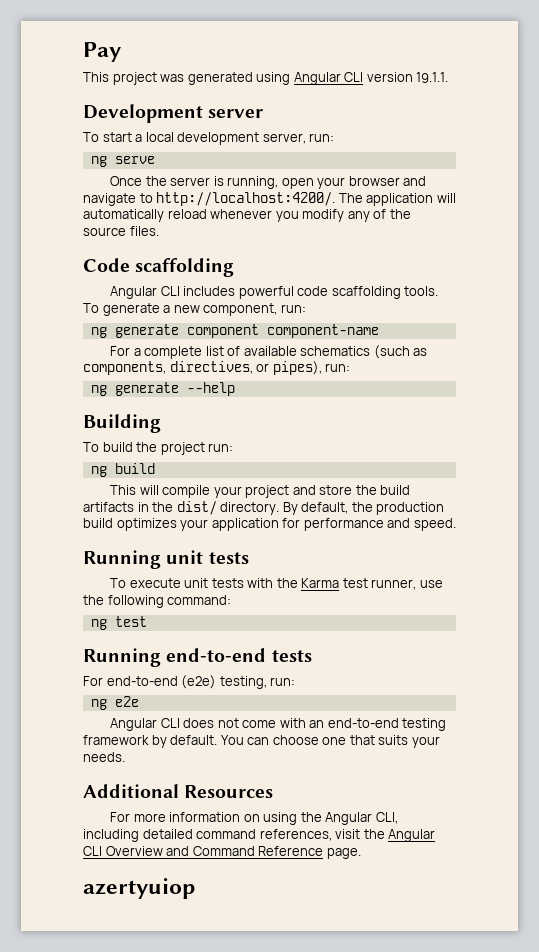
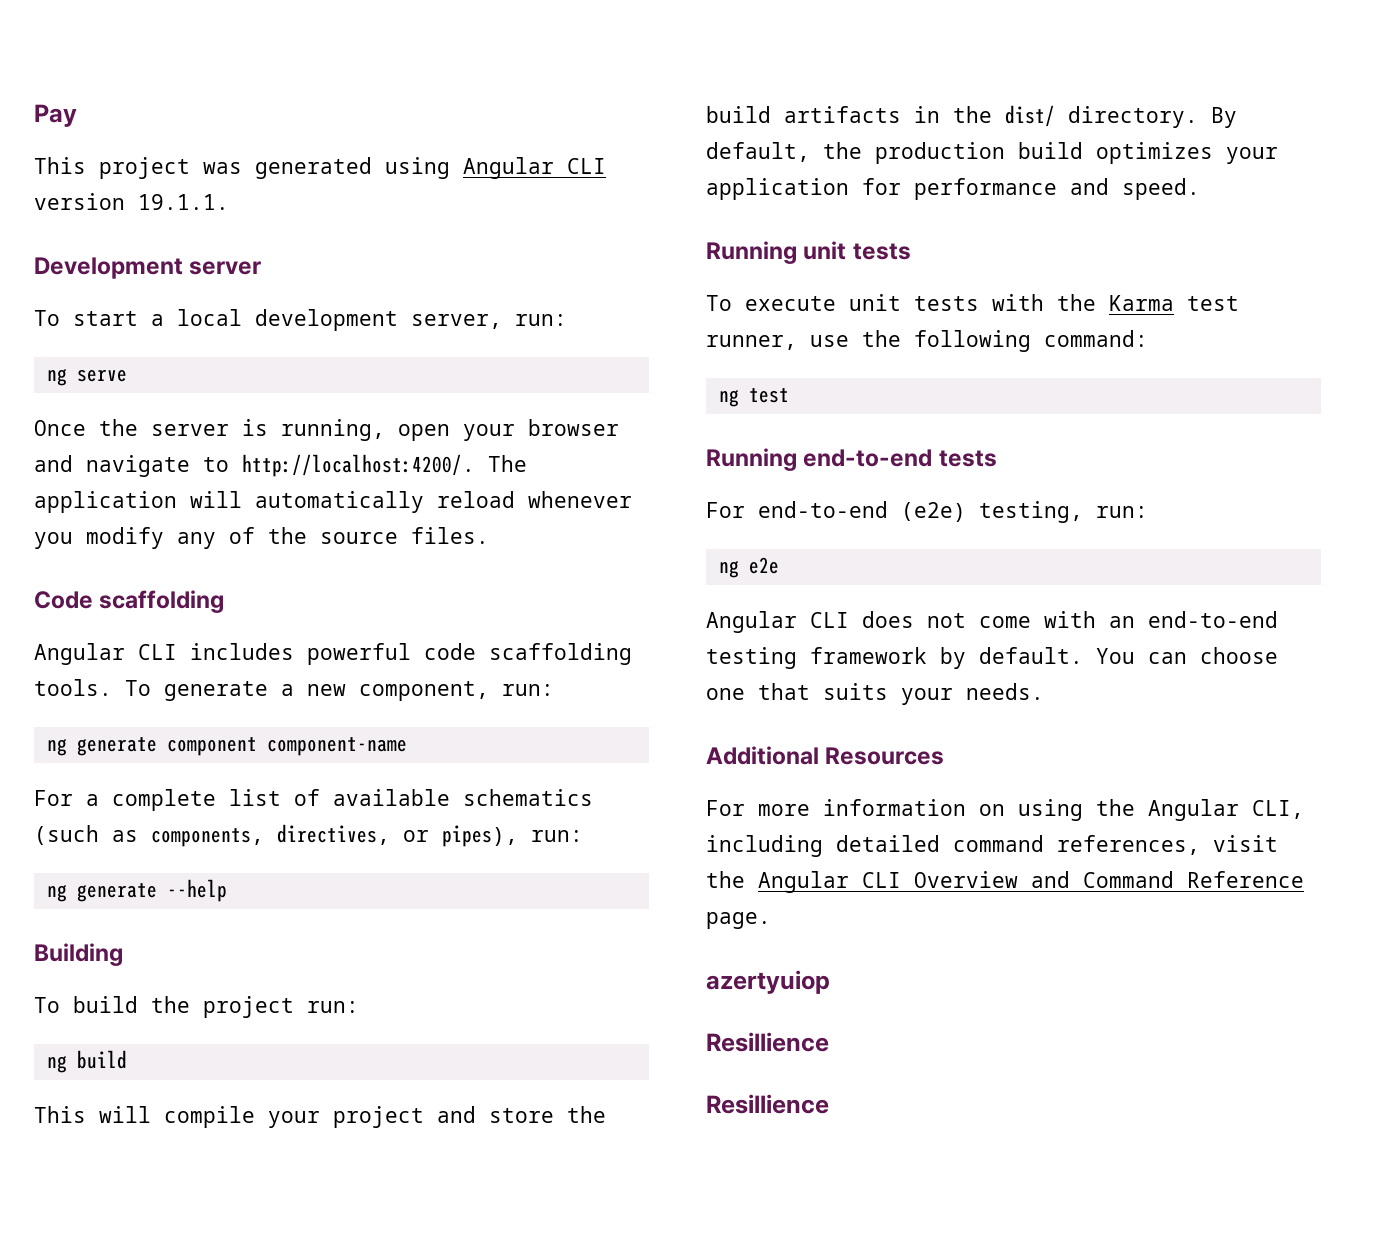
(195, 888) none -> [706,1032,829,1052] [706,1094,829,1114] // Resillience // Resillience

